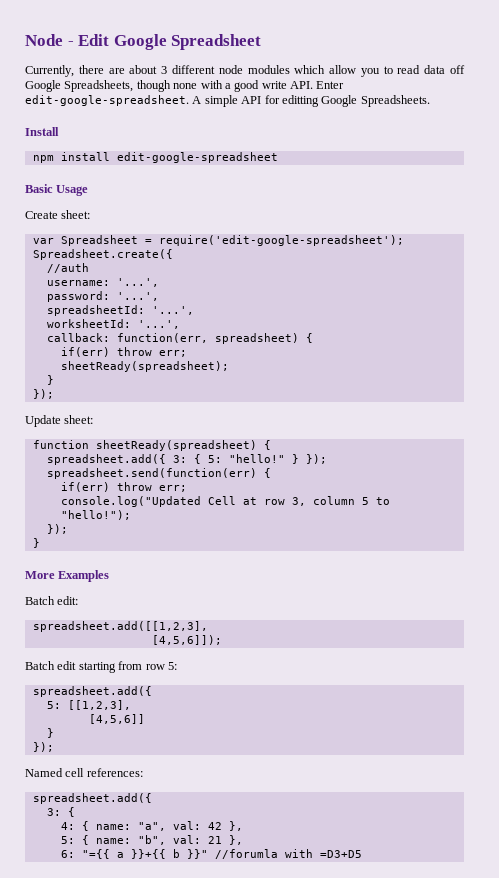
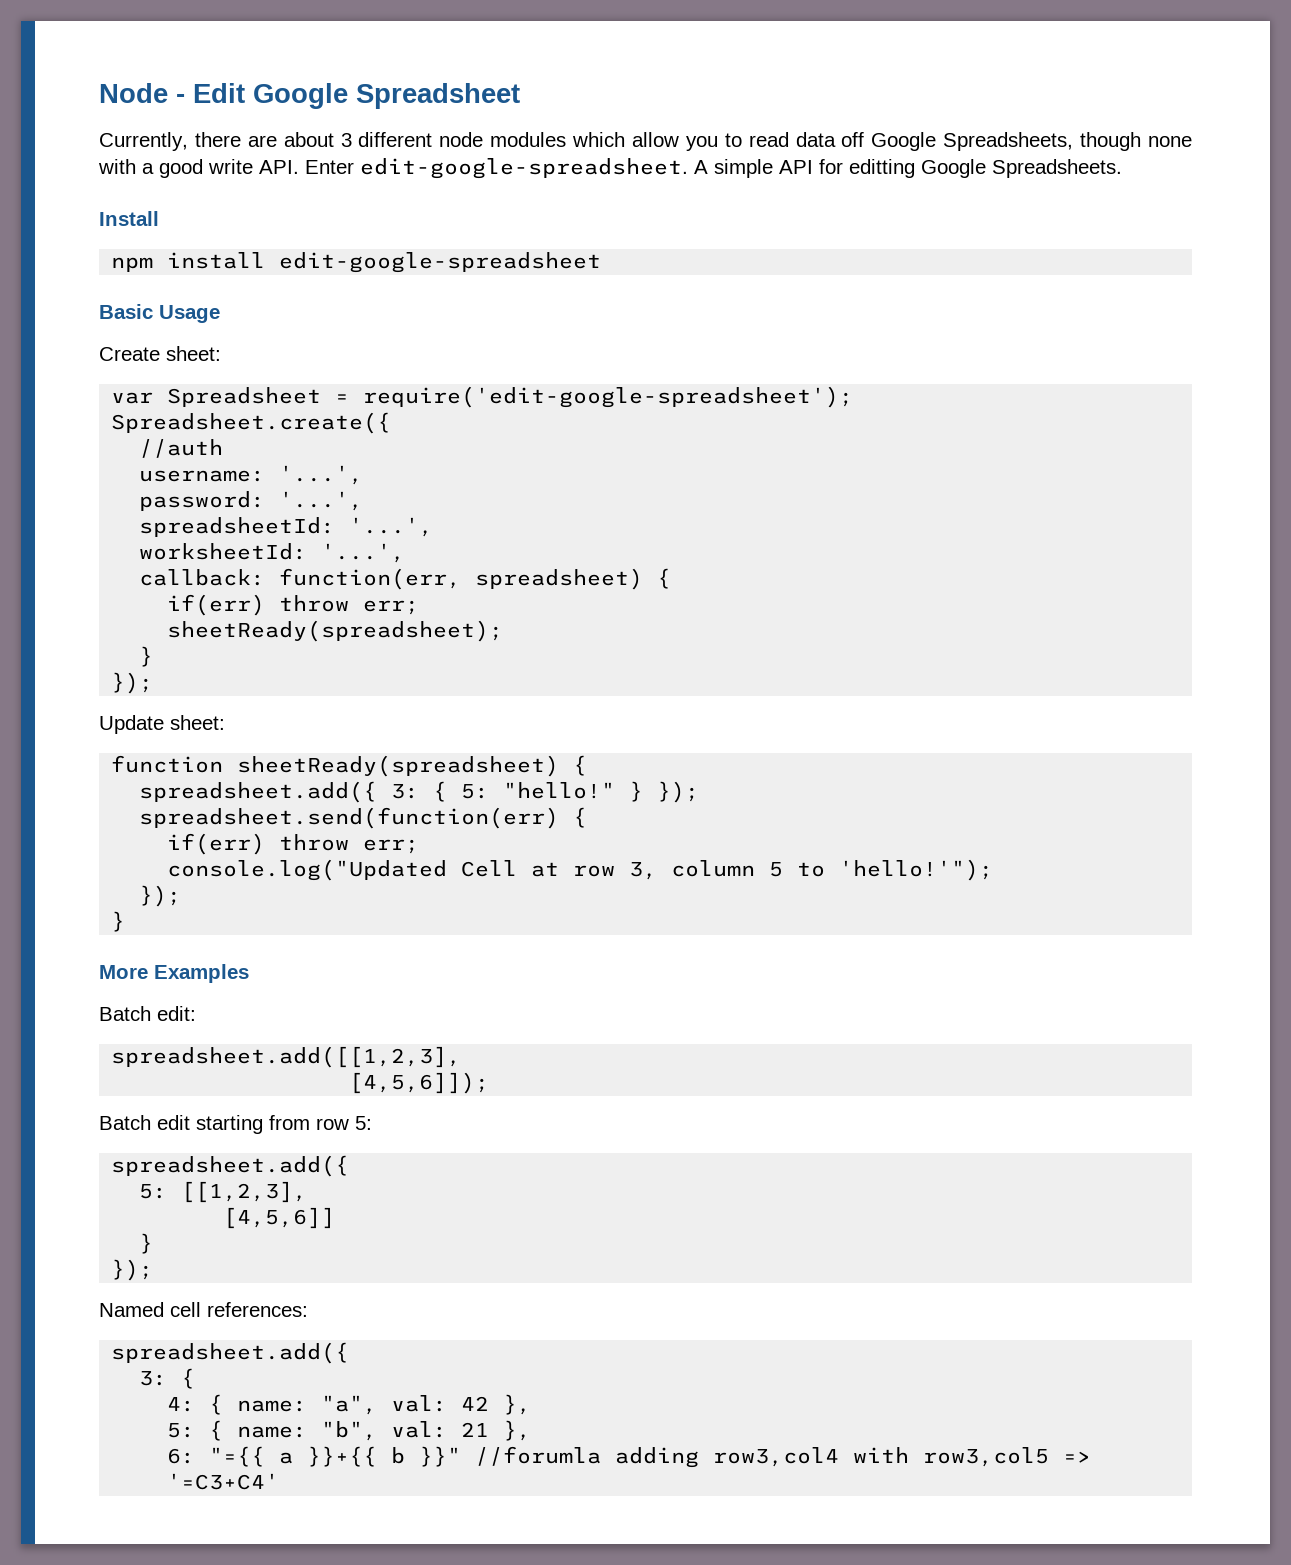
[60,510,131,520] "hello!"); -> [839,859,994,881] 'hello!'");
[284,849,362,858] with =D3+D5 -> [615,1447,1092,1468] [167,1473,280,1490] adding row3,col4 with row3,col5 => '=C3+C4'

